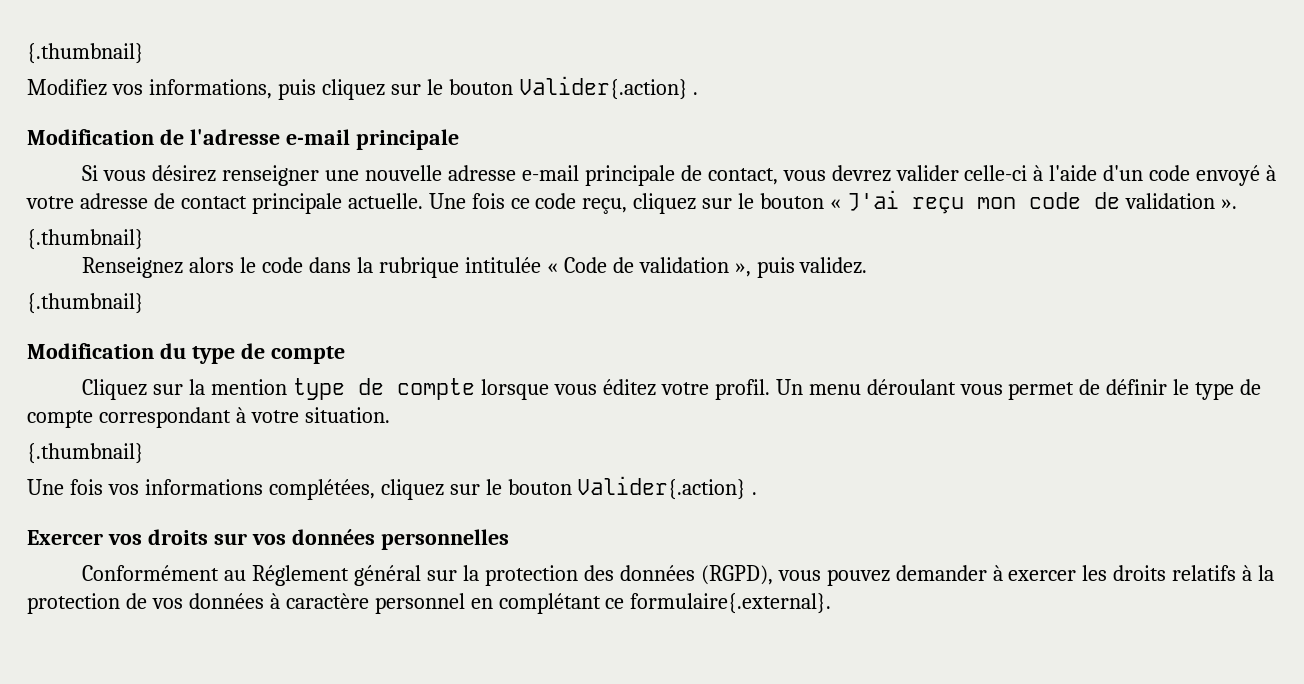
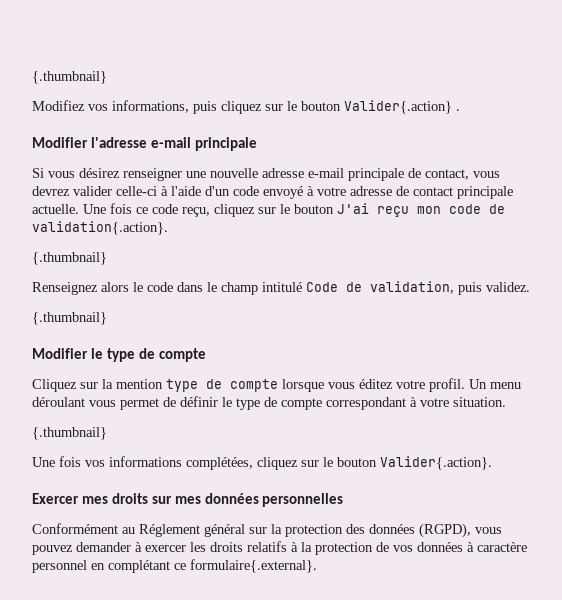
[27,129,184,145] Modification de -> [32,137,88,148] Modifier
[830,199,842,209] « -> (334, 209) none
[1124,193,1237,209] validation ». -> [32,221,168,235] validation{.action}.
[357,257,751,278] la rubrique intitulée « Code de validation », -> [207,281,454,295] le champ intitulé Code de validation,
[27,343,186,359] Modification du -> [32,348,103,359] Modifier le
[577,476,758,500] Valider{.action} . -> [380,456,492,470] Valider{.action}.
[107,534,142,545] vos -> [81,496,108,504] mes
[251,534,286,545] vos -> [174,496,201,504] mes

